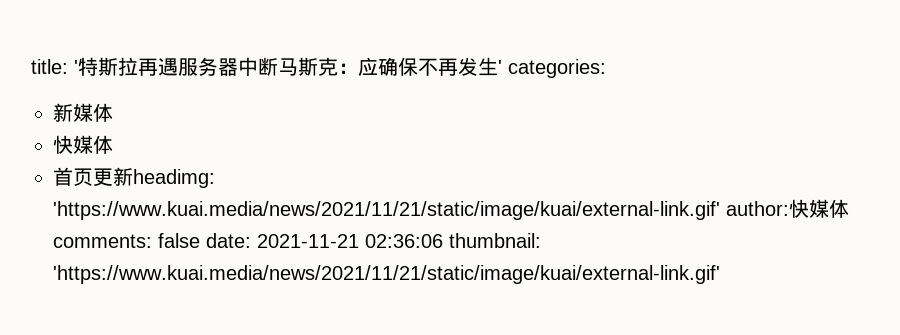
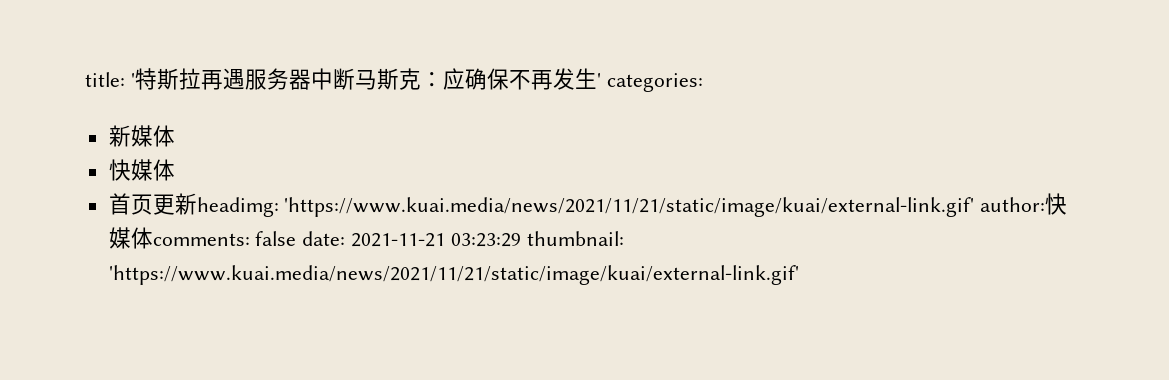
[365,234,443,248] 02:36:06 -> [450,233,521,247] 03:23:29

